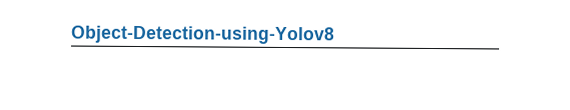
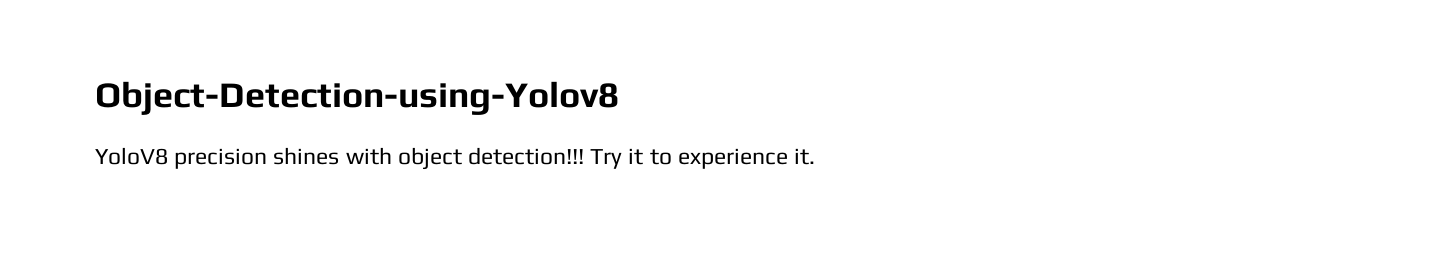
(335, 35) none -> [95,147,816,170] // YoloV8 precision shines with object detection!!! Try it to experience it.

